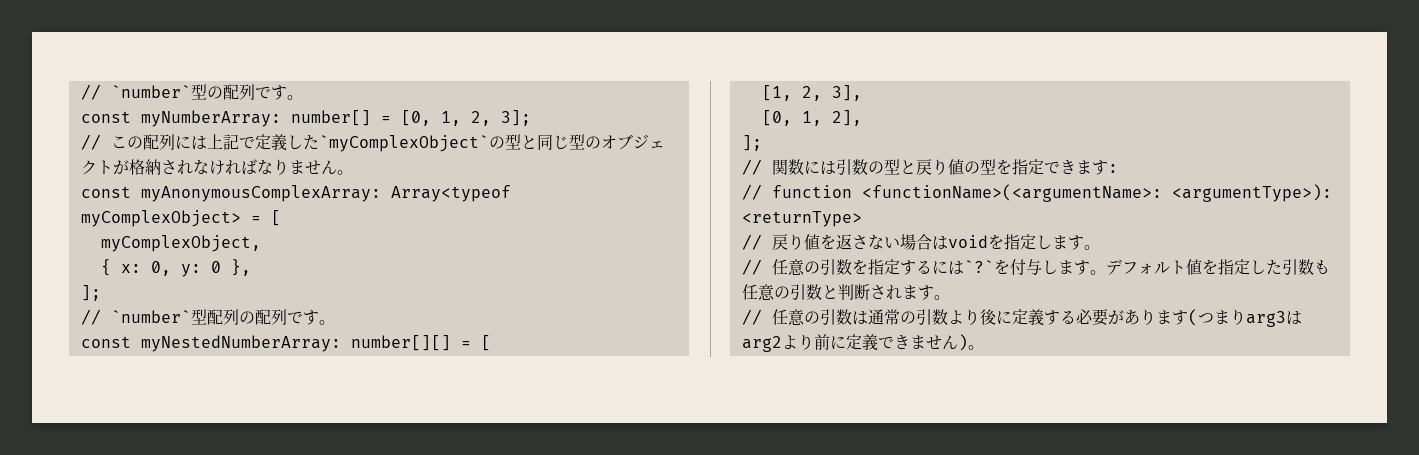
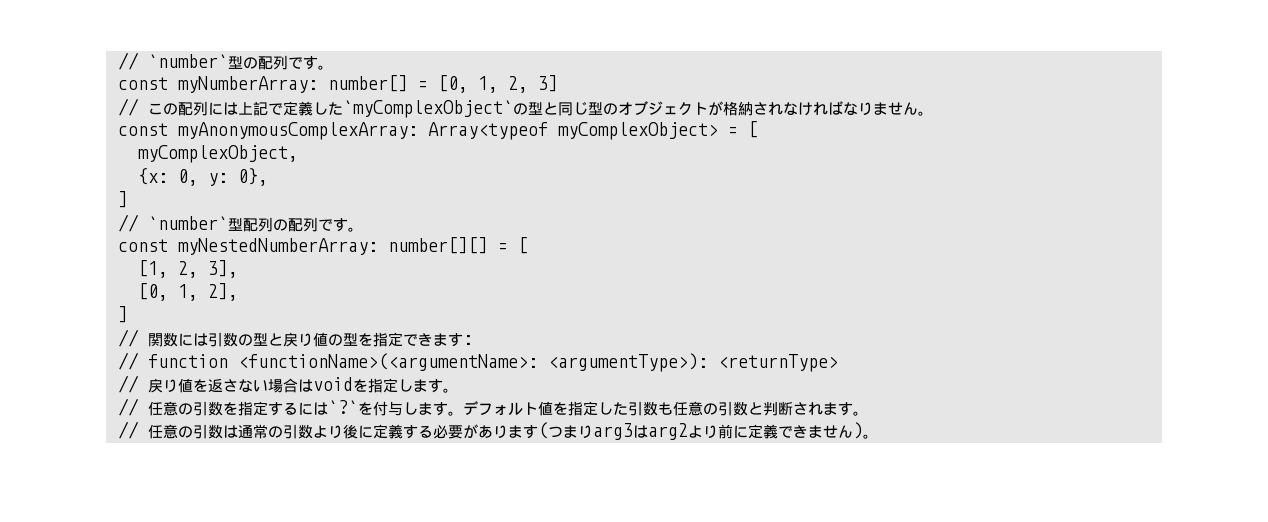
[500,110,531,126] 3]; -> [538,75,558,92] 3]
[100,259,251,277] [80,285,101,301] { x: 0, y: 0 }, // ]; -> [138,168,268,186] [118,191,128,208] {x: 0, y: 0}, // ]
[741,135,762,151] ]; -> [118,306,128,323] ]

